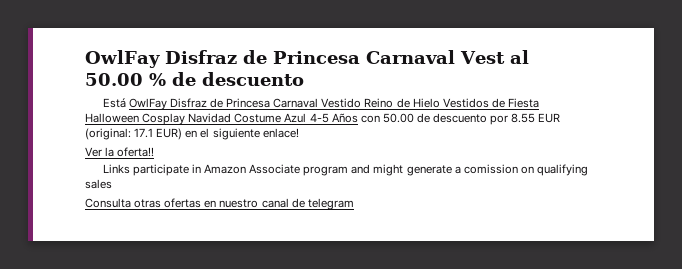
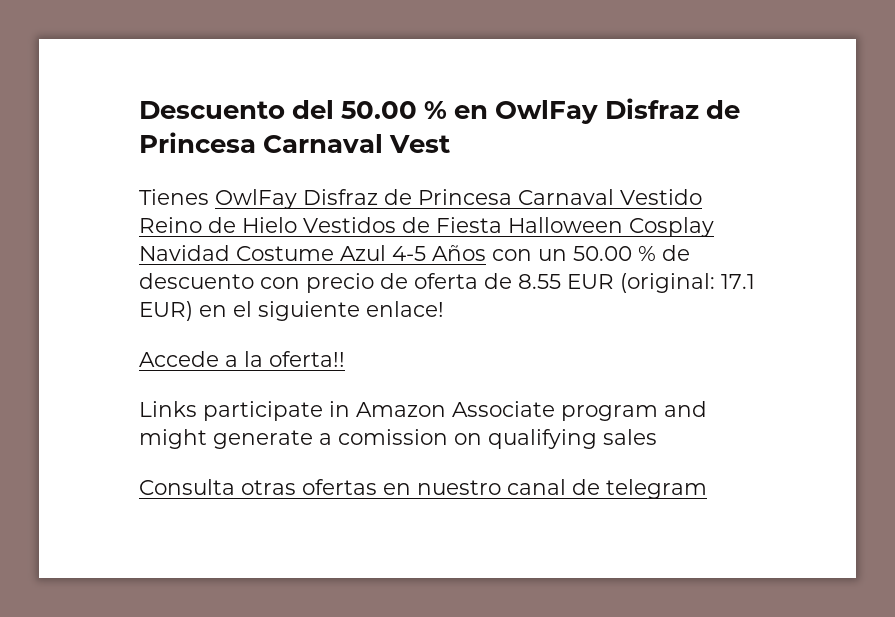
(85, 59) none -> [139,100,489,119] Descuento del 50.00 % en
[509,50,529,64] [85,72,304,86] [102,98,126,108] al 50.00 % de descuento // Está -> [139,189,209,205] // Tienes
[382,113,509,125] 50.00 de descuento por -> [538,245,690,261] [139,273,512,293] un 50.00 % de descuento con precio de oferta de
[85,147,102,157] Ver -> [139,351,238,367] Accede a

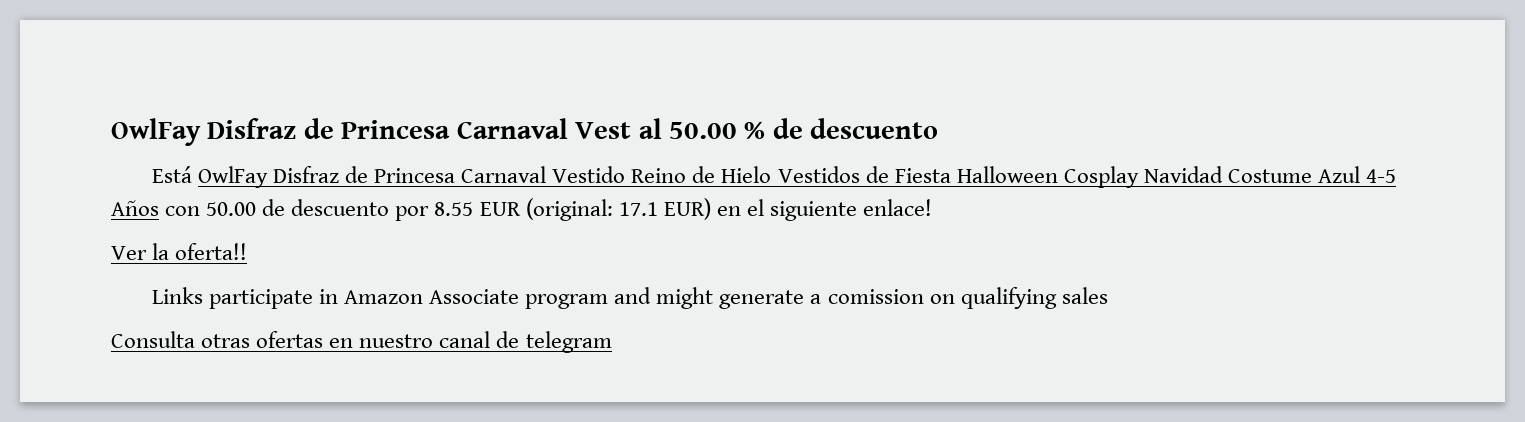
[139,100,489,119] Descuento del 50.00 % en -> (111, 132) none
[139,189,209,205] // Tienes -> [638,118,939,139] [151,166,192,183] al 50.00 % de descuento // Está
[538,245,690,261] [139,273,512,293] un 50.00 % de descuento con precio de oferta de -> [206,199,430,221] 50.00 de descuento por
[139,351,238,367] Accede a -> [111,246,147,260] Ver

